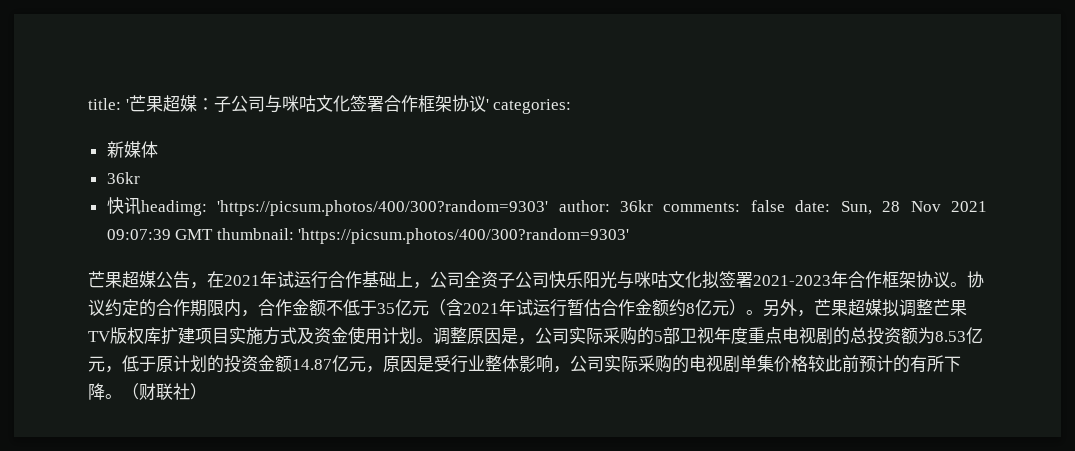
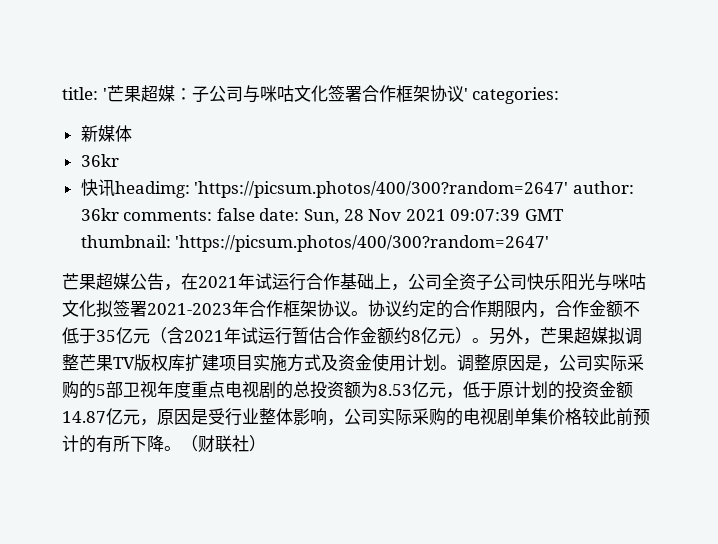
[217,200,549,216] 'https://picsum.photos/400/300?random=9303' -> [194,181,569,198] 'https://picsum.photos/400/300?random=2647'
[298,228,630,244] 'https://picsum.photos/400/300?random=9303' -> [175,235,550,252] 'https://picsum.photos/400/300?random=2647'

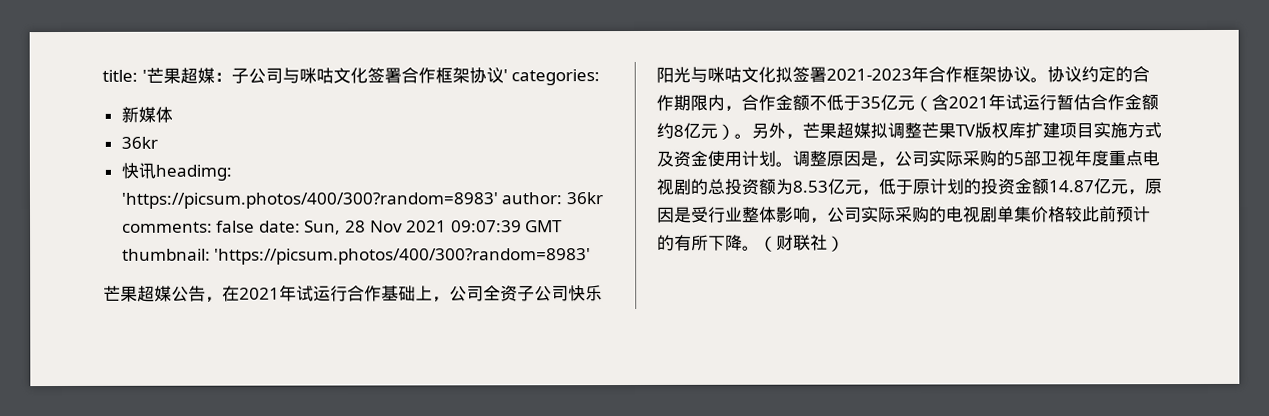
[194,181,569,198] 'https://picsum.photos/400/300?random=2647' -> [120,192,499,209] 'https://picsum.photos/400/300?random=8983'
[175,235,550,252] 'https://picsum.photos/400/300?random=2647' -> [214,248,592,265] 'https://picsum.photos/400/300?random=8983'

